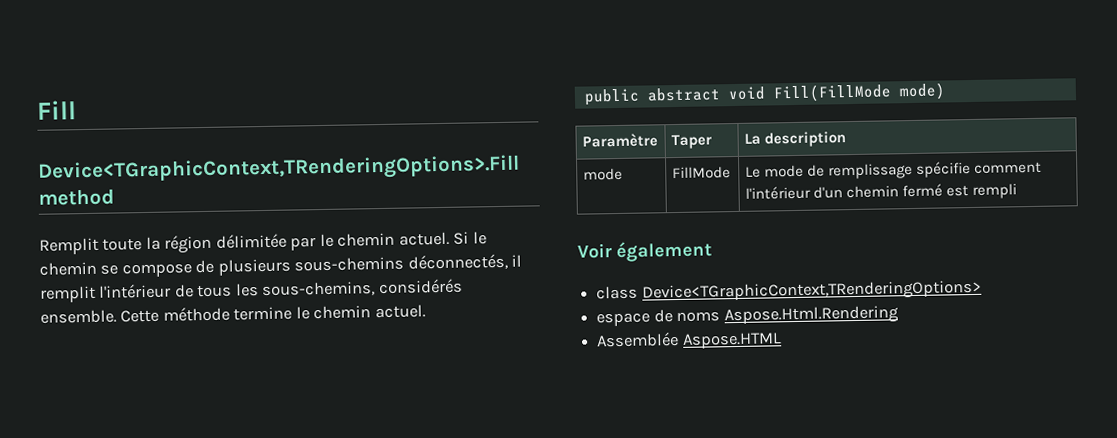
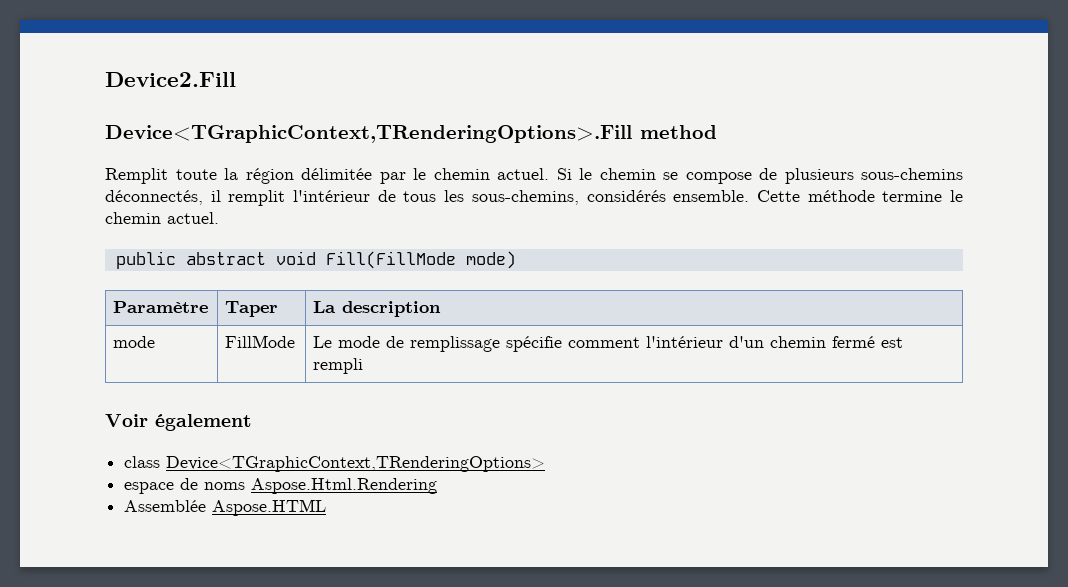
[36,100,77,120] Fill -> [105,72,236,87] Device2.Fill

